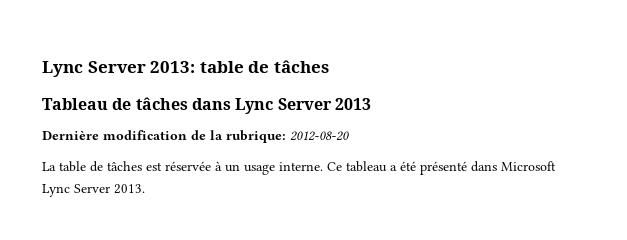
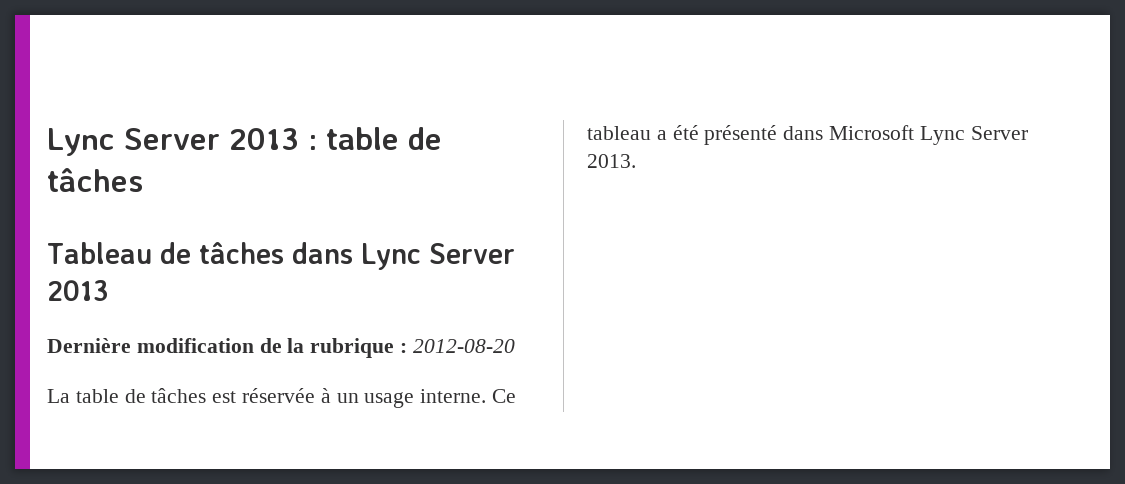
[42,61,196,77] Lync Server 2013: -> [47,128,317,156] Lync Server 2013 :
[226,130,286,143] rubrique: -> [310,338,408,358] rubrique :

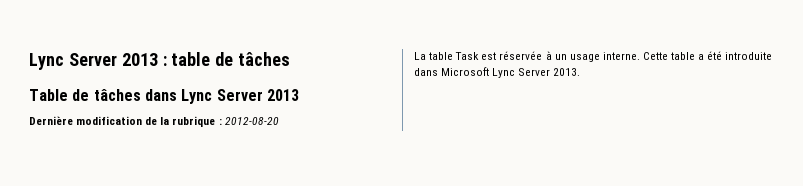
[47,242,152,264] Tableau -> [29,89,68,101] Table
[124,388,207,403] de tâches -> [455,52,480,60] Task
[492,389,517,403] [587,126,651,140] Ce tableau -> [642,52,696,60] Cette table
[704,125,778,145] présenté -> [725,52,773,60] introduite

